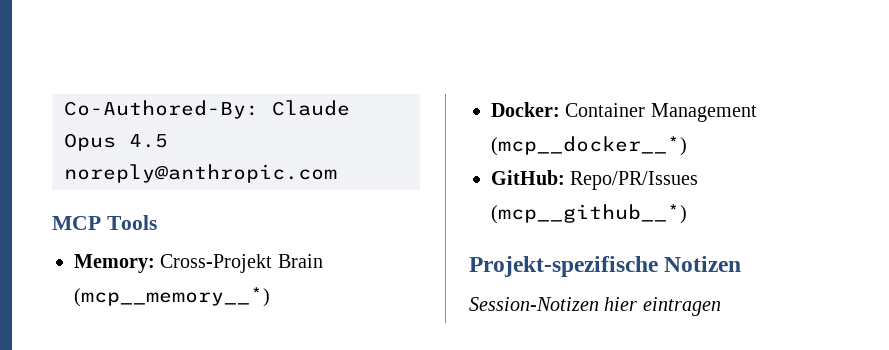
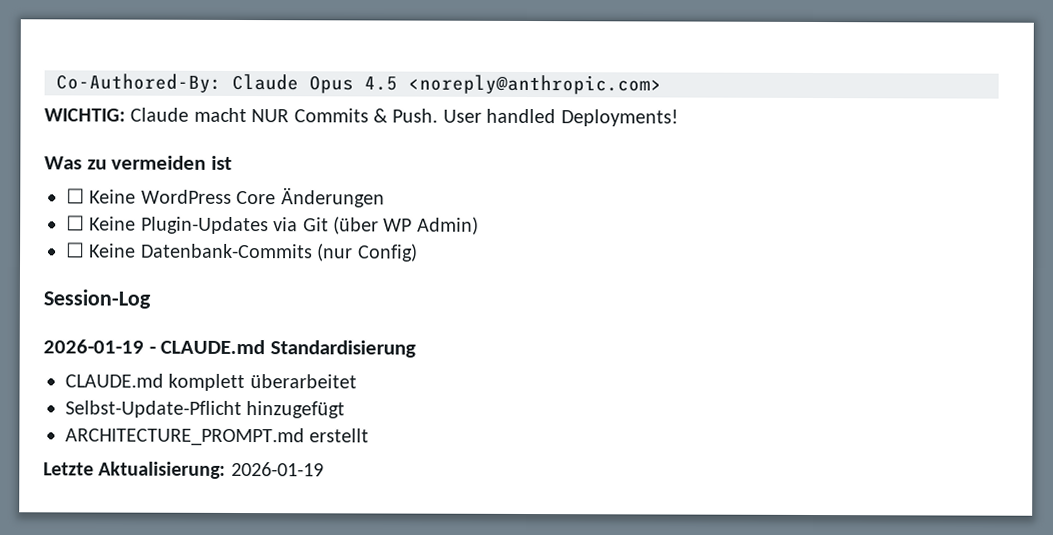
[64,164,337,183] [52,215,157,230] [74,254,323,273] [74,287,270,307] [491,102,757,122] [491,136,687,156] [491,170,699,190] [491,204,687,224] [469,256,742,277] [469,297,721,316] noreply@anthropic.com // MCP Tools // Memory: Cross-Projekt Brain (mcp__memory__*) // Docker: Container Management (mcp__docker__*) // GitHub: Repo/PR/Issues (mcp__github__*) // Projekt-spezifische Notizen // Session-Notizen hier eintragen -> [408,74,662,95] [44,107,679,127] [44,155,233,170] [66,187,385,208] [66,215,479,235] [66,242,418,262] [43,289,151,309] [43,339,417,358] [65,373,357,392] [65,400,346,419] [65,427,370,447] [43,461,324,479] <noreply@anthropic.com> // WICHTIG: Claude macht NUR Commits & Push. User handled Deployments! // Was zu vermeiden ist // ☐ Keine WordPress Core Änderungen // ☐ Keine Plugin-Updates via Git (über WP Admin) // ☐ Keine Datenbank-Commits (nur Config) // Session-Log // 2026-01-19 - CLAUDE.md Standardisierung // CLAUDE.md komplett überarbeitet // Selbst-Update-Pflicht hinzugefügt // ARCHITECTURE_PROMPT.md erstellt // Letzte Aktualisierung: 2026-01-19

